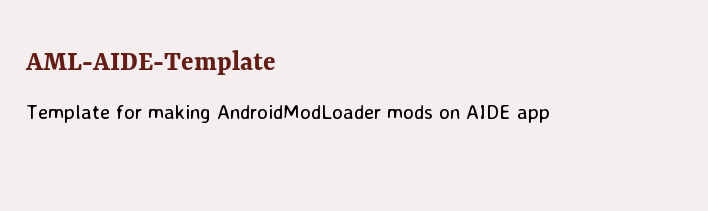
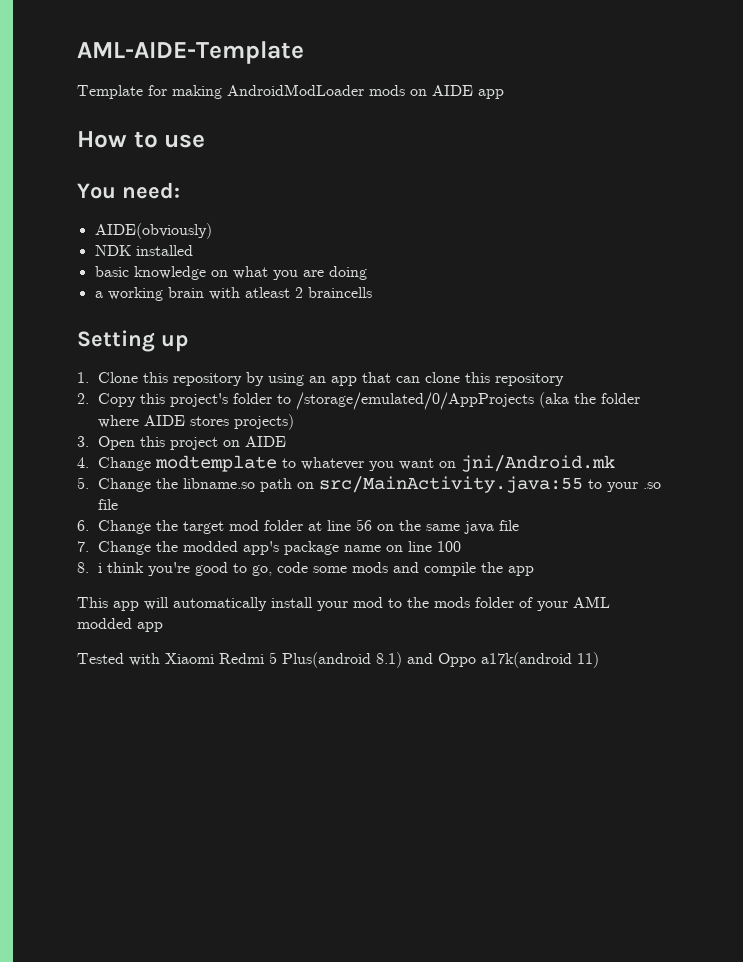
(550, 116) none -> [77,131,206,148] [77,182,180,199] [94,223,212,239] [94,245,193,256] [94,266,367,280] [94,287,372,301] [77,330,188,352] [77,372,565,386] [77,392,641,410] [98,414,295,430] [77,436,287,450] [77,455,616,472] [77,476,662,493] [98,499,119,510] [77,519,520,534] [77,541,462,555] [77,562,535,576] [77,596,610,611] [77,618,163,632] [77,652,599,668] // How to use // You need: // AIDE(obviously) // NDK installed // basic knowledge on what you are doing // a working brain with atleast 2 braincells // Setting up // 1. Clone this repository by using an app that can clone this repository // 2. Copy this project's folder to /storage/emulated/0/AppProjects (aka the folder where AIDE stores projects) // 3. Open this project on AIDE // 4. Change modtemplate to whatever you want on jni/Android.mk // 5. Change the libname.so path on src/MainActivity.java:55 to your .so file // 6. Change the target mod folder at line 56 on the same java file // 7. Change the modded app's package name on line 100 // 8. i think you're good to go, code some mods and compile the app // This app will automatically install your mod to the mods folder of your AML modded app // Tested with Xiaomi Redmi 5 Plus(android 8.1) and Oppo a17k(android 11)

